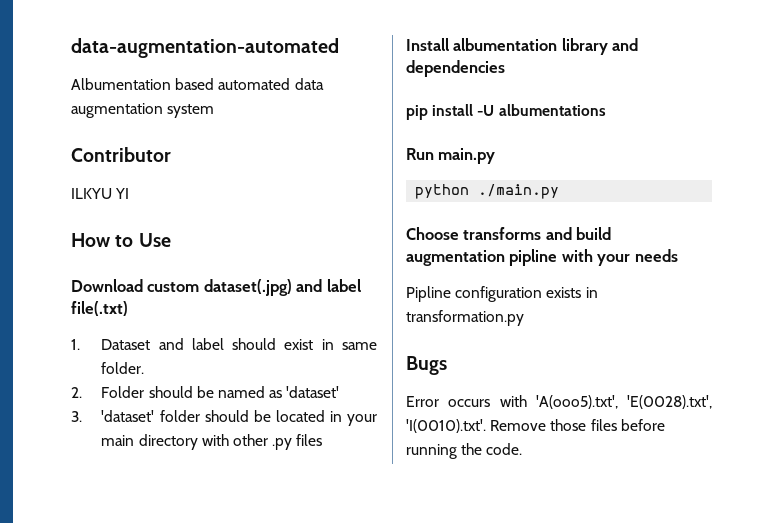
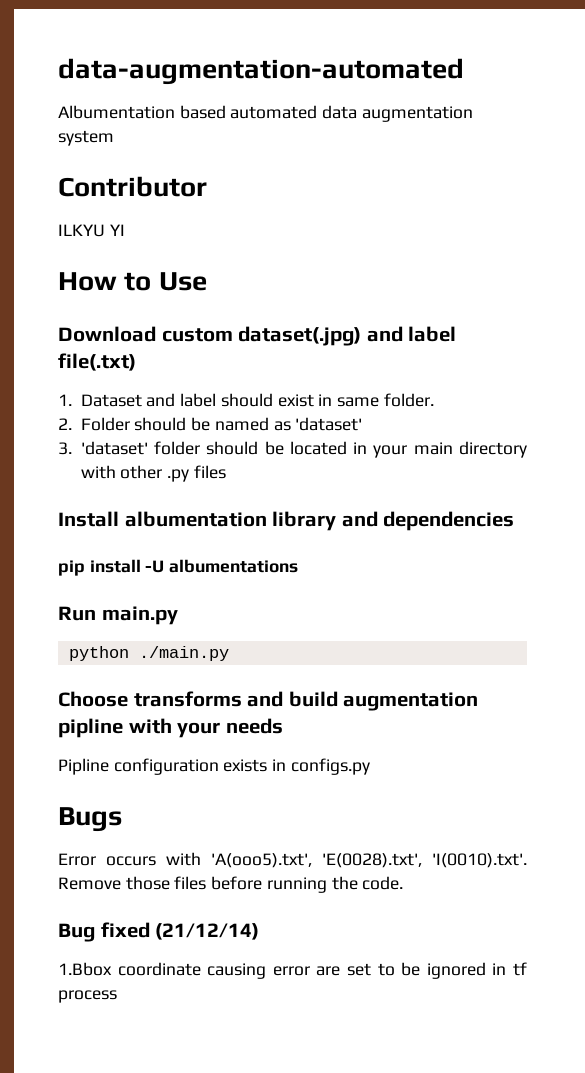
[406,310,524,326] transformation.py -> [290,758,370,775] configs.py
(523, 449) none -> [58,922,260,942] [58,962,528,979] [58,990,117,1003] // Bug fixed (21/12/14) // 1.Bbox coordinate causing error are set to be ignored in tf process

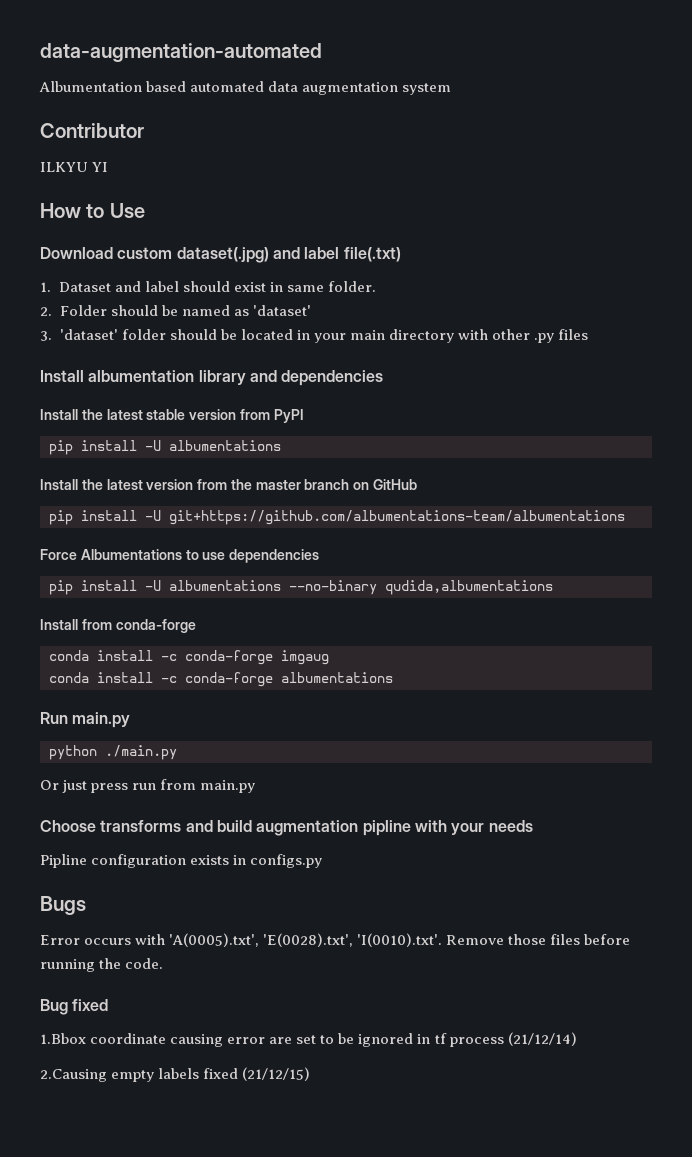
[58,559,299,576] [58,606,178,625] [68,646,229,661] pip install -U albumentations // Run main.py // python ./main.py -> [40,409,304,423] [49,440,281,455] [40,479,418,490] [49,510,625,525] [40,549,320,563] [49,580,553,595] [40,619,196,633] [49,650,329,665] [49,672,393,687] [40,712,131,728] [49,745,177,760] [40,779,256,793] Install the latest stable version from PyPI // pip install -U albumentations // Install the latest version from the master branch on GitHub // pip install -U git+https://github.com/albumentations-team/albumentations // Force Albumentations to use dependencies // pip install -U albumentations --no-binary qudida,albumentations // Install from conda-forge // conda install -c conda-forge imgaug // conda install -c conda-forge albumentations // Run main.py // python ./main.py // Or just press run from main.py
[211,853,312,868] 'A(ooo5).txt', -> [169,933,260,947] 'A(0005).txt',
[155,923,260,940] (21/12/14) -> (109, 1005) none
(117, 996) none -> [507,1032,577,1046] [40,1067,311,1082] (21/12/14) // 2.Causing empty labels fixed (21/12/15)

